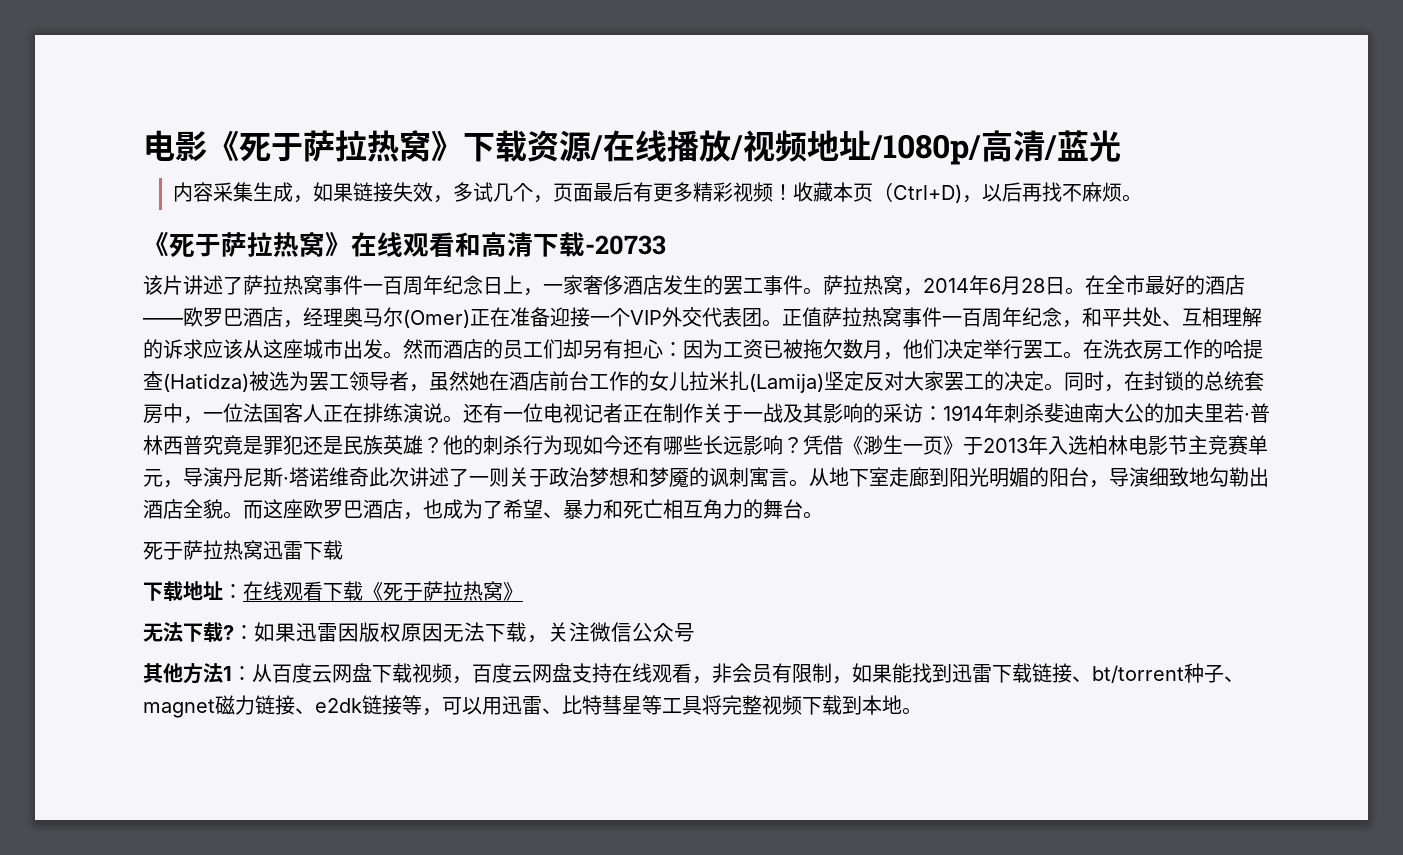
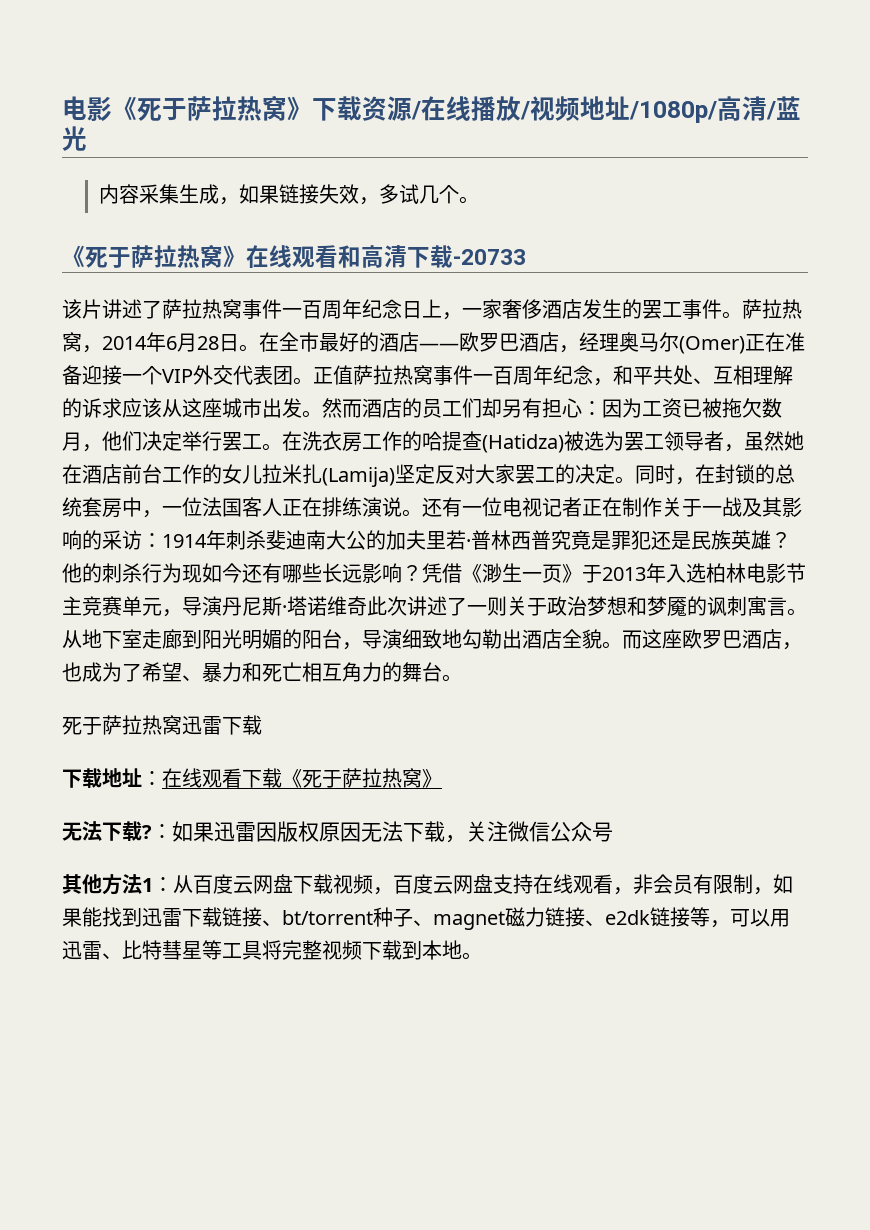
[532,182,1122,203] ，页面最后有更多精彩视频！收藏本页（Ctrl+D)，以后再找不麻烦 -> (460, 194) none

